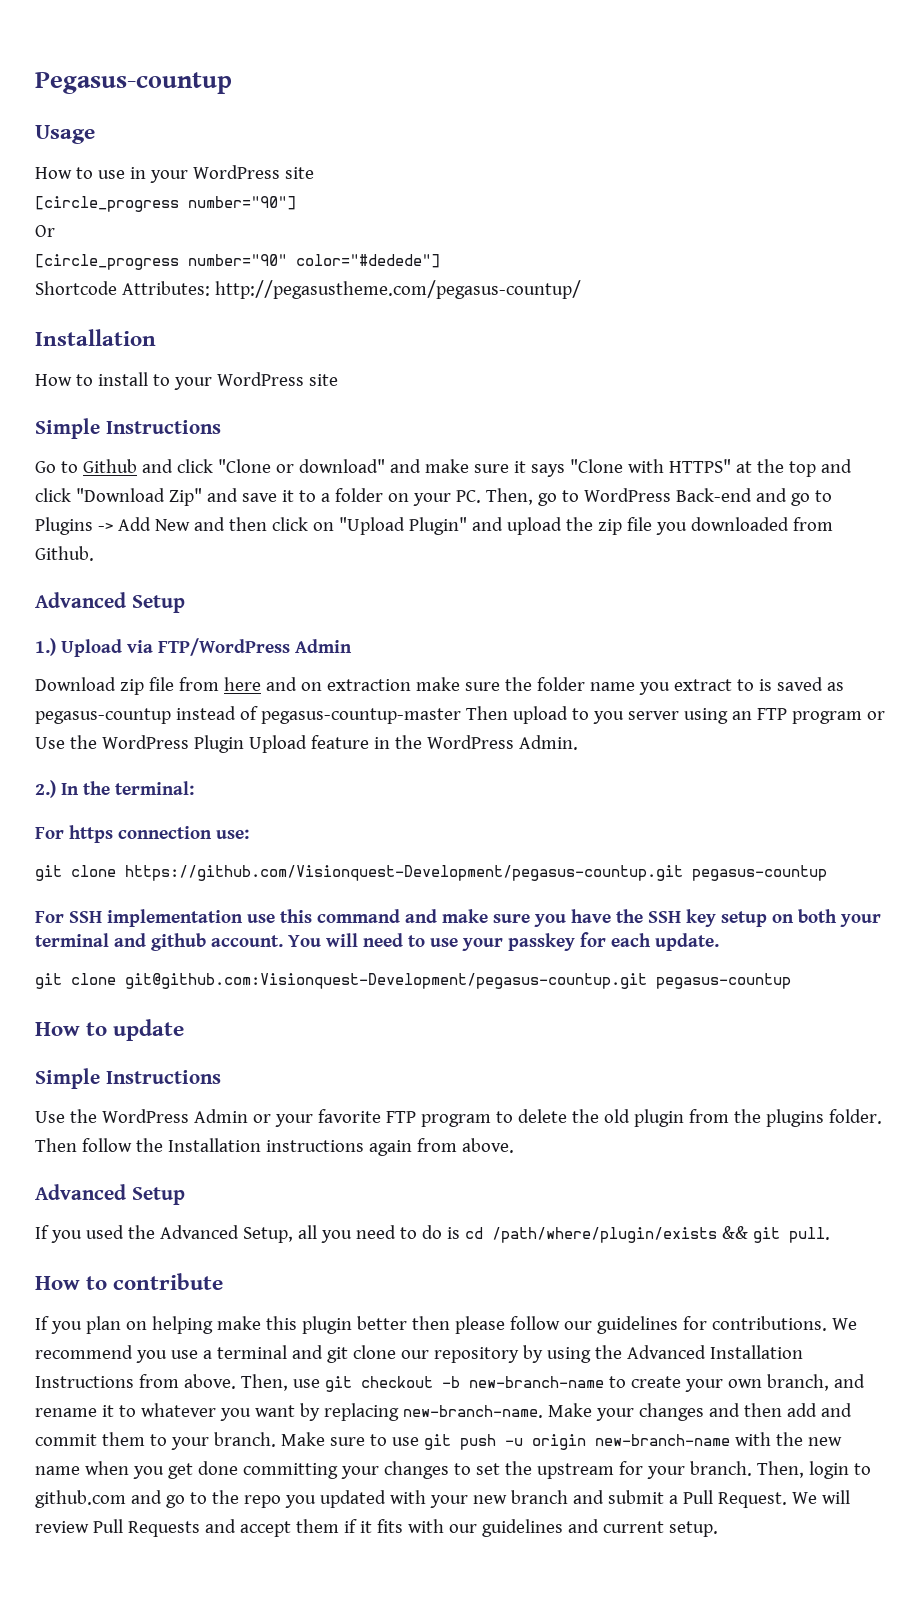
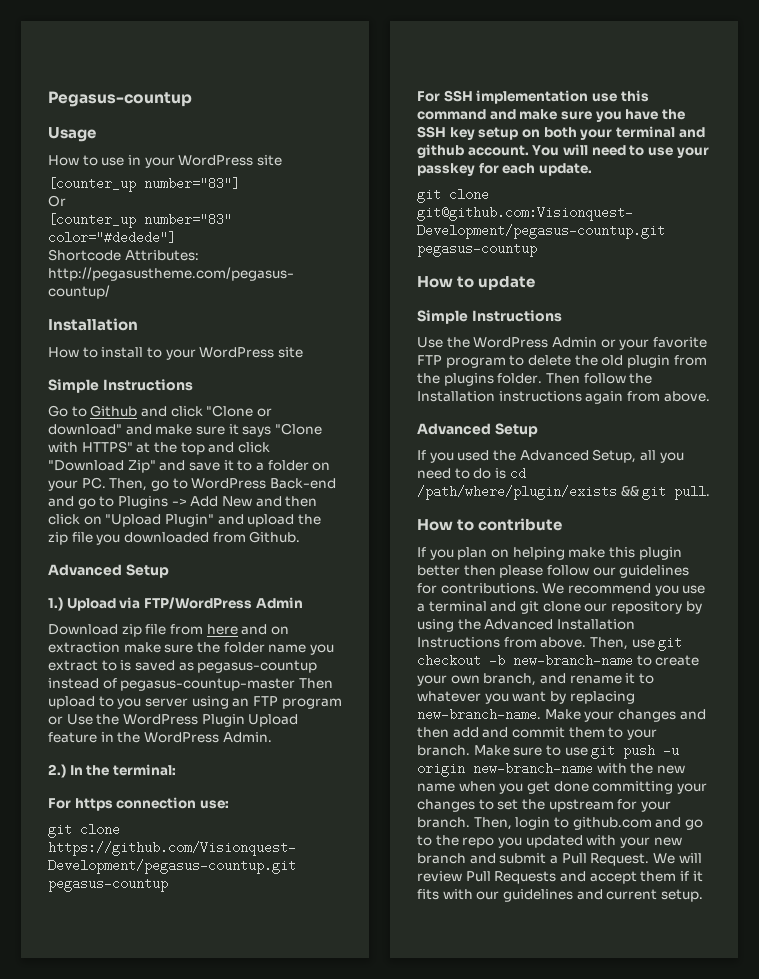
[35,196,296,212] [circle_progress number="90"] -> [48,177,240,192] [counter_up number="83"]
[35,254,287,270] [circle_progress number="90" -> [48,213,232,228] [counter_up number="83"

